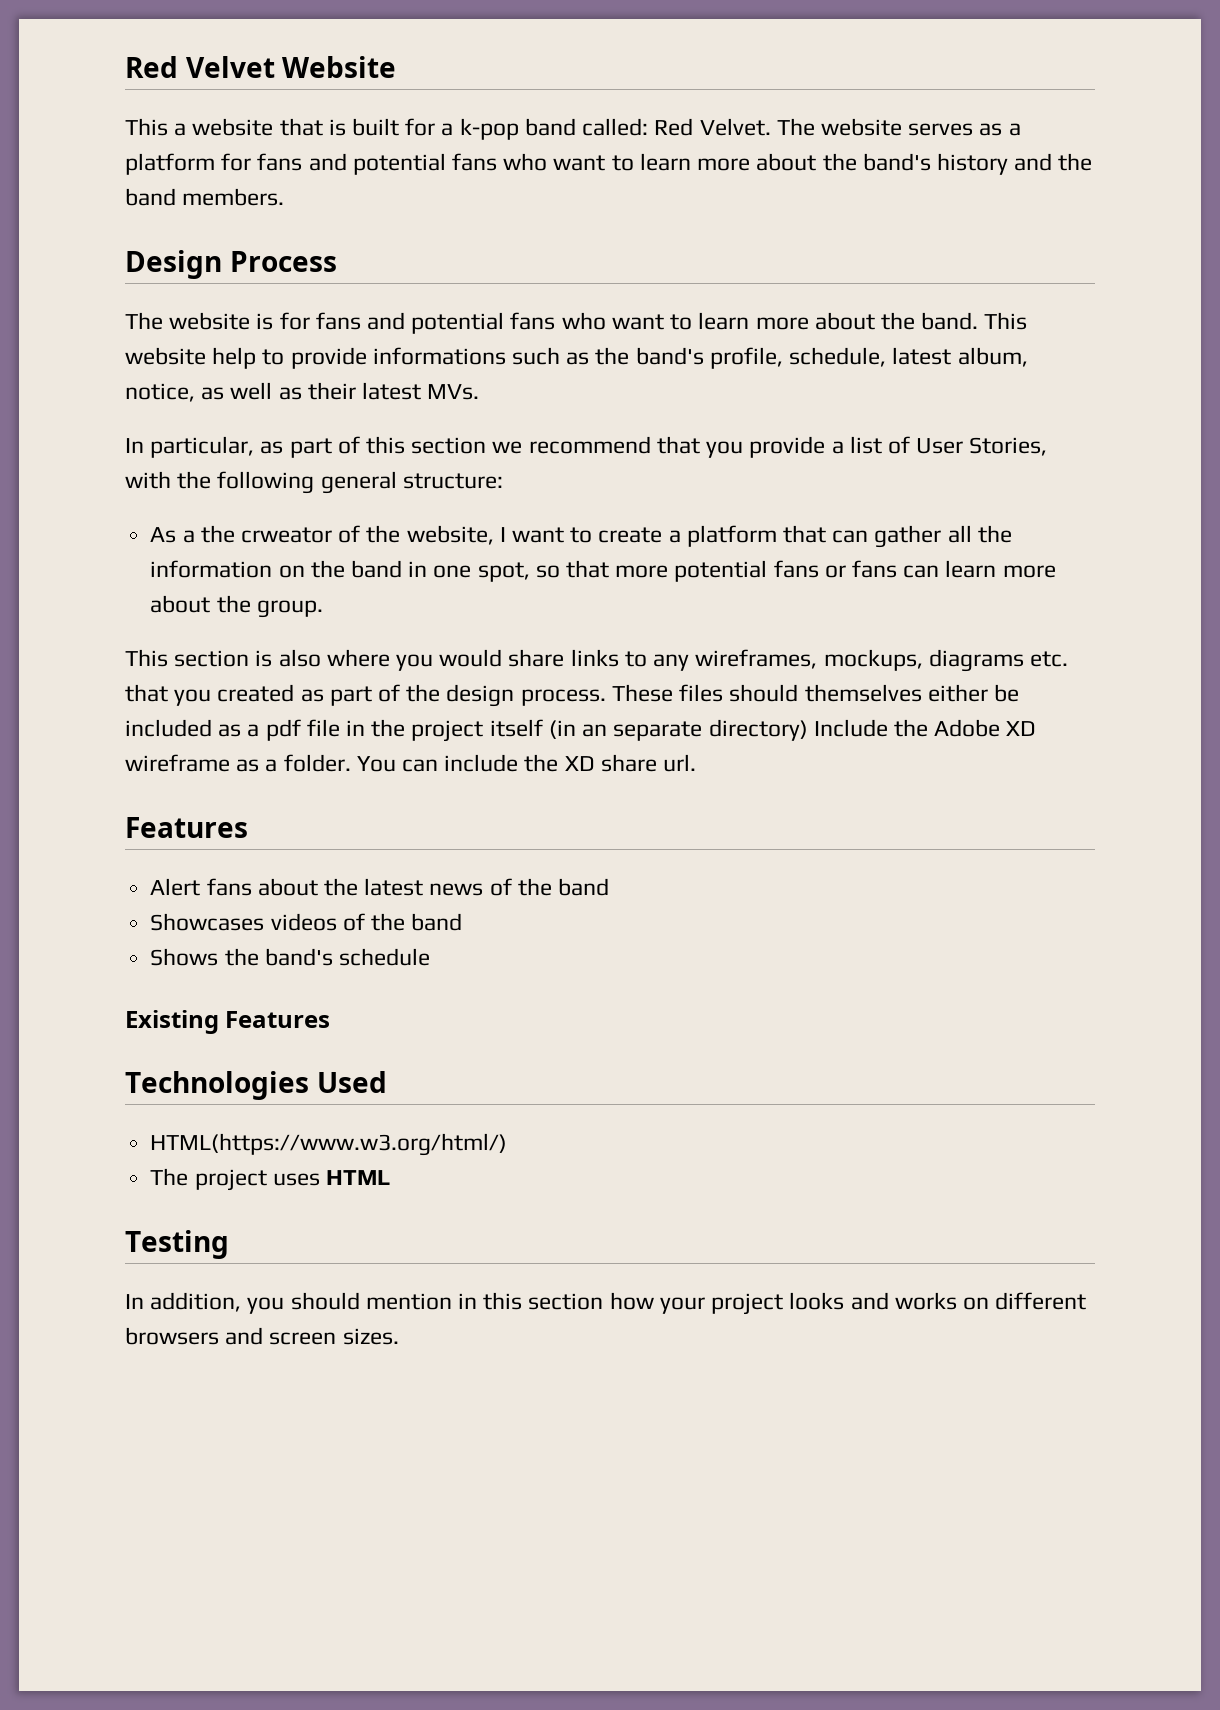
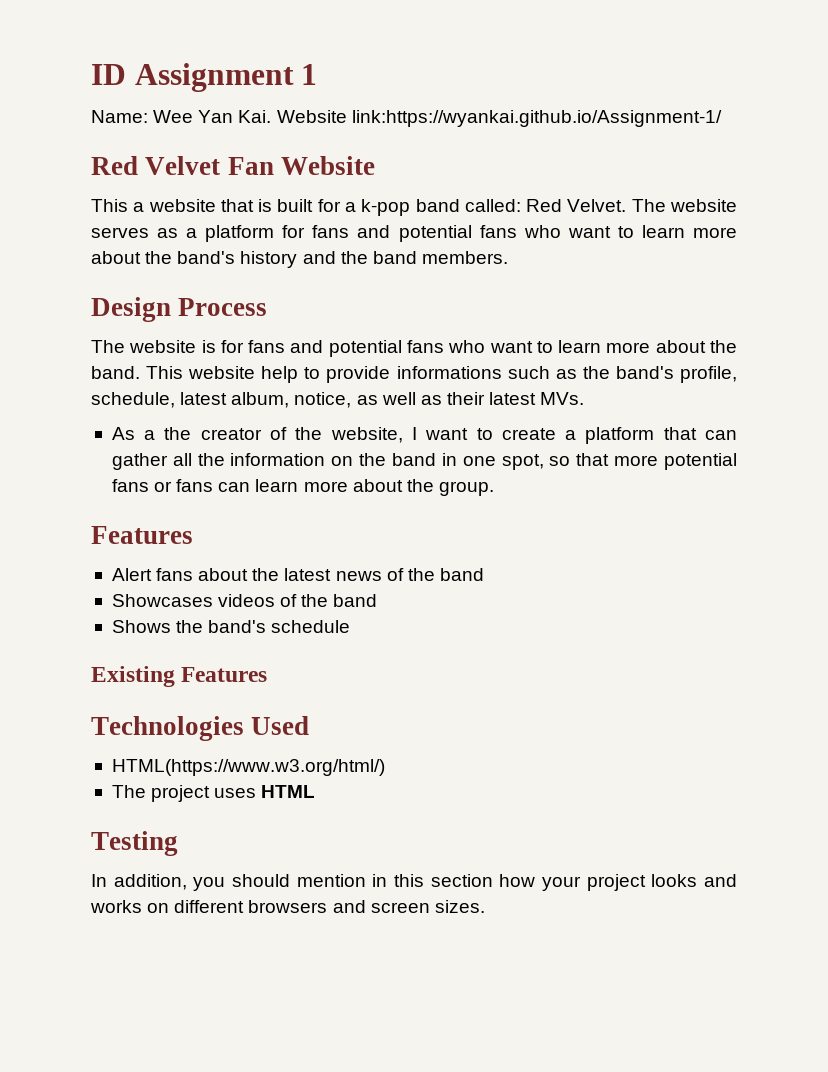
(125, 67) none -> [91,63,318,92] [91,110,722,127] ID Assignment 1 // Name: Wee Yan Kai. Website link:https://wyankai.github.io/Assignment-1/ //
(275, 67) none -> [227,157,274,175] Fan
[125,436,1048,458] [125,471,503,494] // In particular, as part of this section we recommend that you provide a list of User Stories, with the following general structure: -> (585, 398) none
[240,527,332,543] crweator -> [200,428,262,440] creator
[125,649,1068,672] [125,684,1019,707] [125,719,1037,742] [125,754,697,772] // This section is also where you would share links to any wireframes, mockups, diagrams etc. that you created as part of the design process. These files should themselves either be included as a pdf file in the project itself (in an separate directory) Include the Adobe XD wireframe as a folder. You can include the XD share url. -> (494, 488) none

